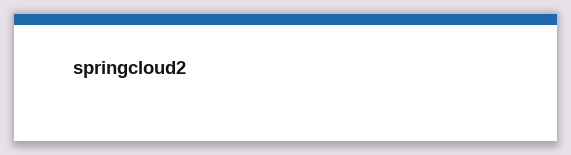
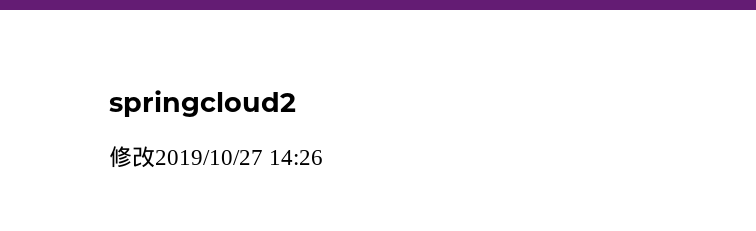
(186, 69) none -> [109,146,324,168] // 修改2019/10/27 14:26

